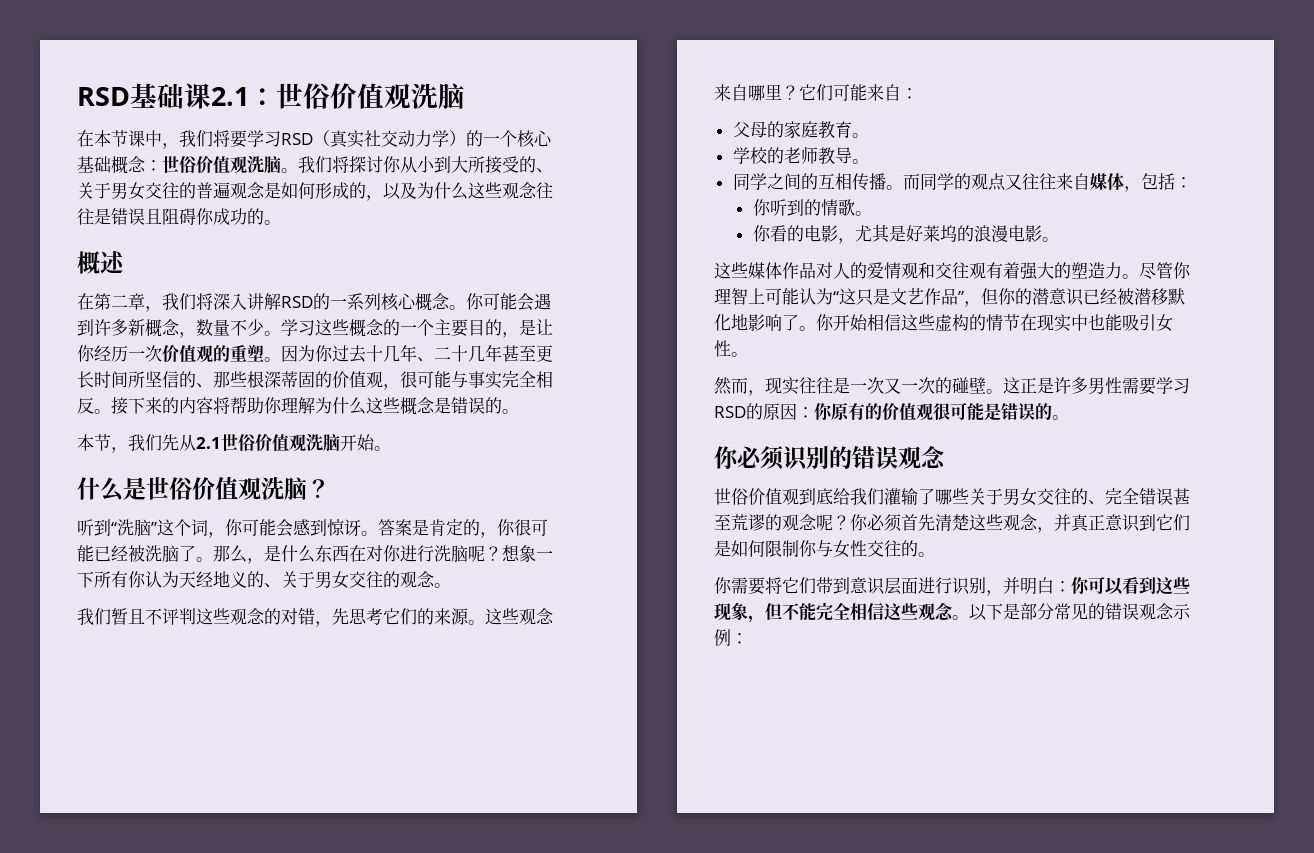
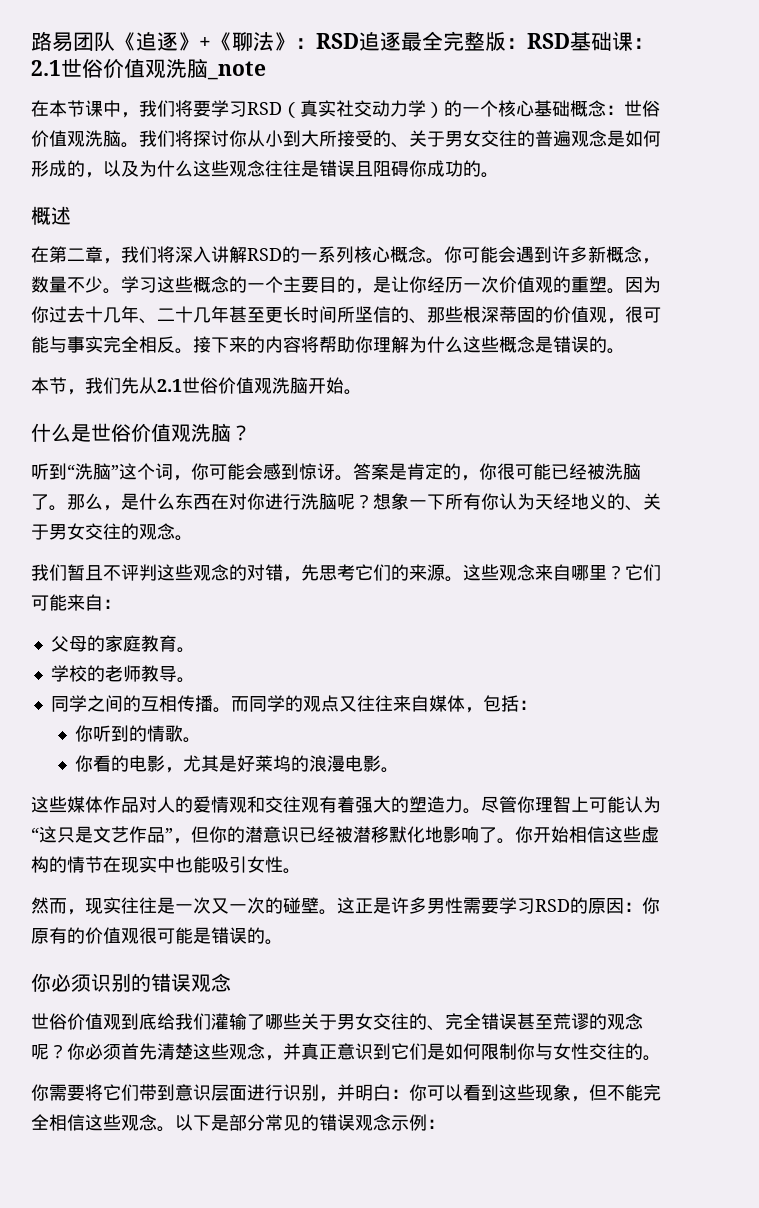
(77, 96) none -> [31,31,527,52] 路易团队《追逐》+《聊法》：RSD追逐最全完整版：
[211,83,465,109] 2.1：世俗价值观洗脑 -> [633,38,654,49] [31,58,266,80] ：2.1世俗价值观洗脑_note

